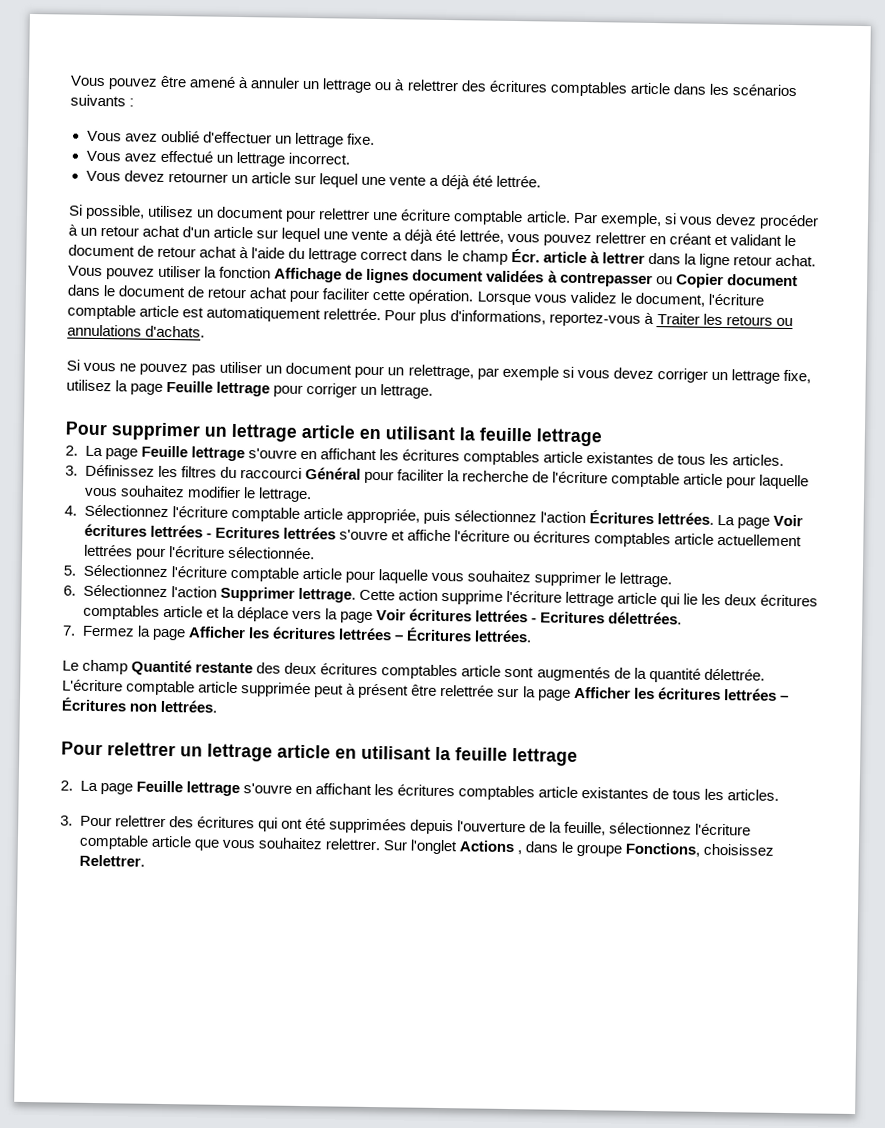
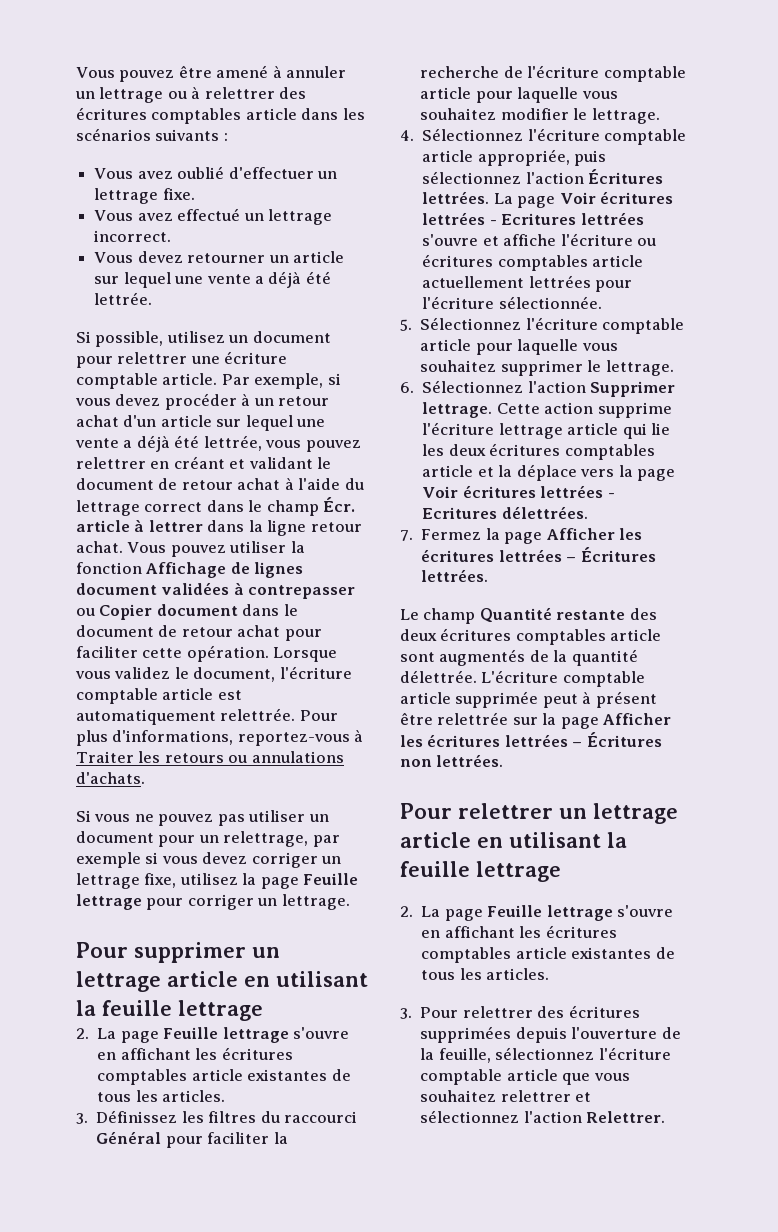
[257,817,326,832] qui ont été -> (640, 1011) none
[324,838,775,857] relettrer. Sur l'onglet Actions , dans le groupe Fonctions, choisissez -> [500,1090,592,1102] [420,1110,582,1123] relettrer et sélectionnez l'action

